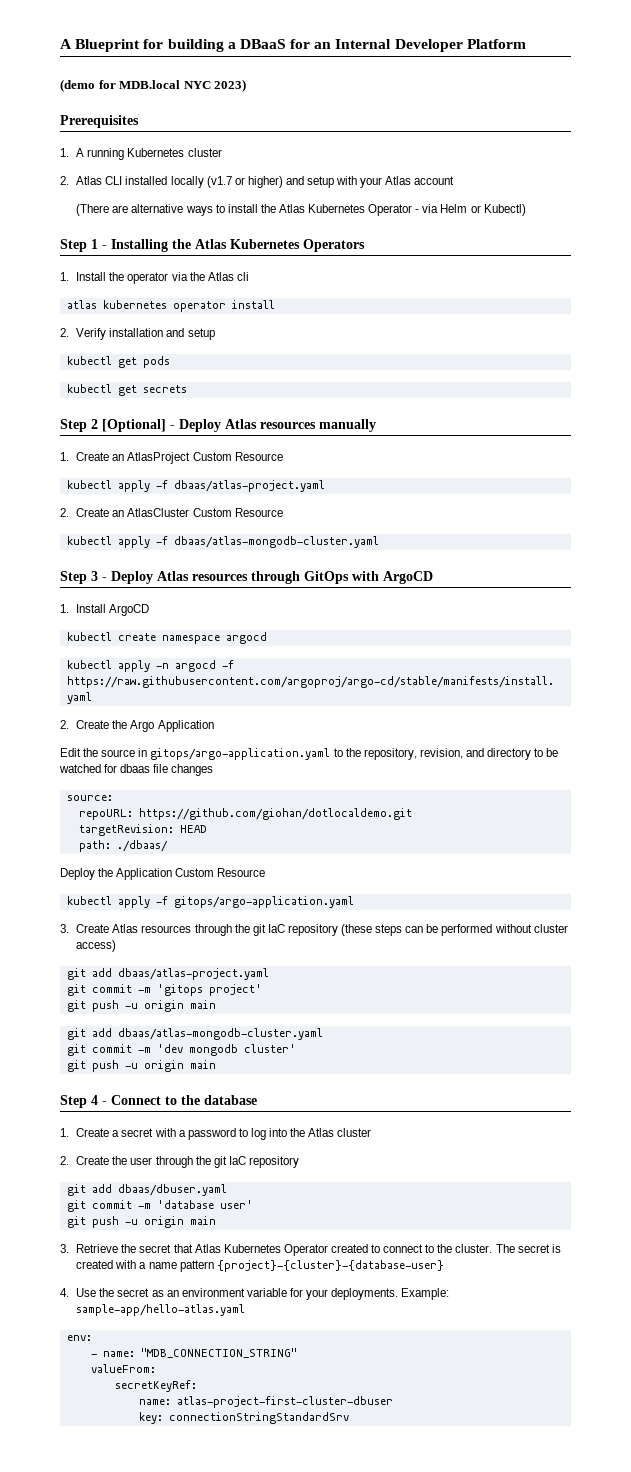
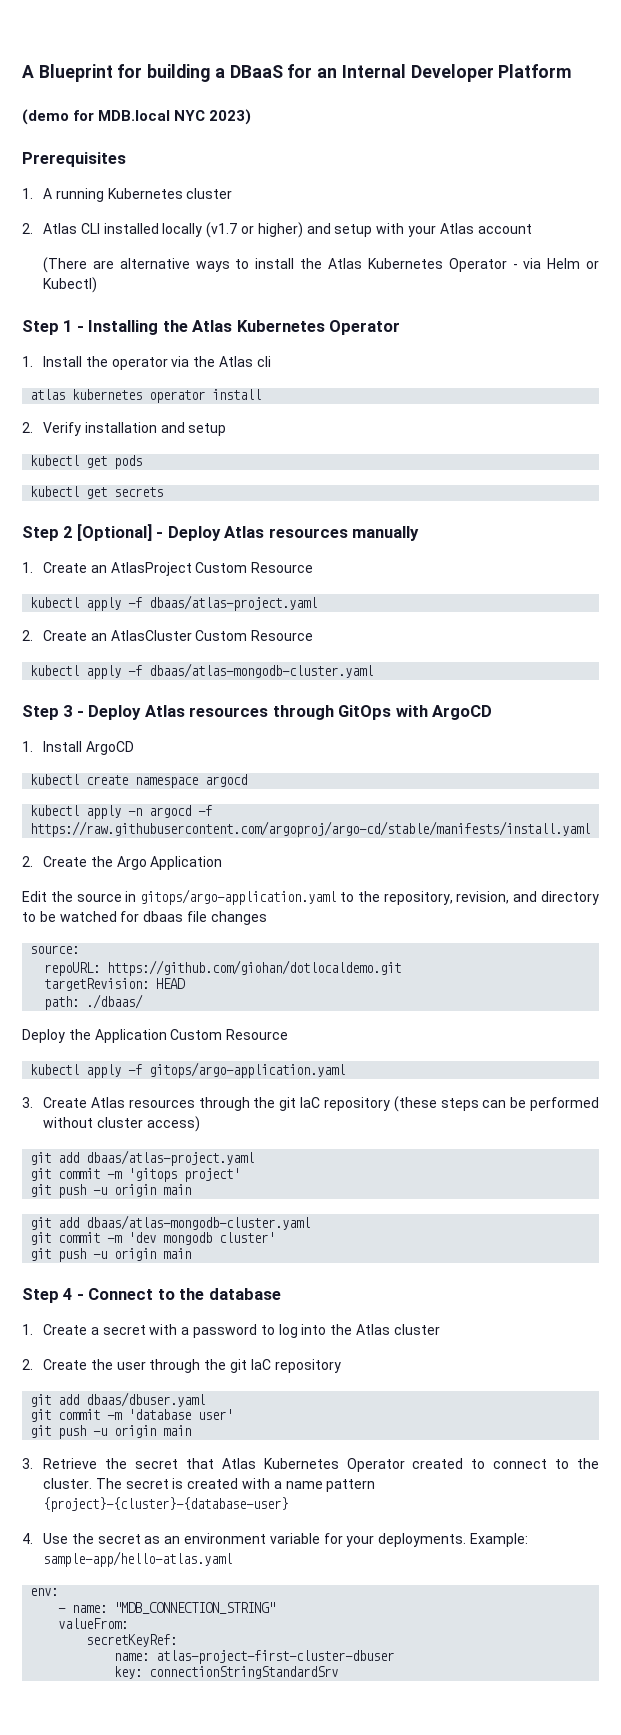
[303,239,365,252] Operators -> [329,320,401,335] Operator

